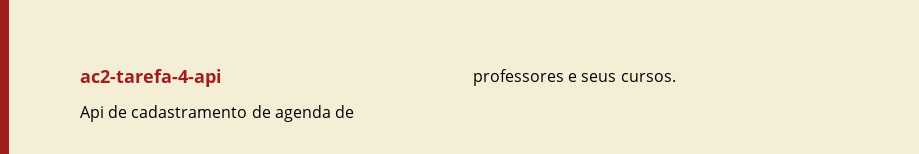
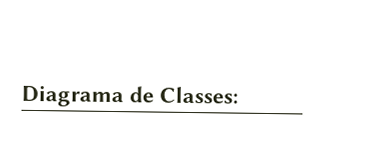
[80,69,222,87] [80,105,354,122] [473,69,676,86] ac2-tarefa-4-api // Api de cadastramento de agenda de professores e seus cursos. -> [21,84,240,108] Diagrama de Classes:

